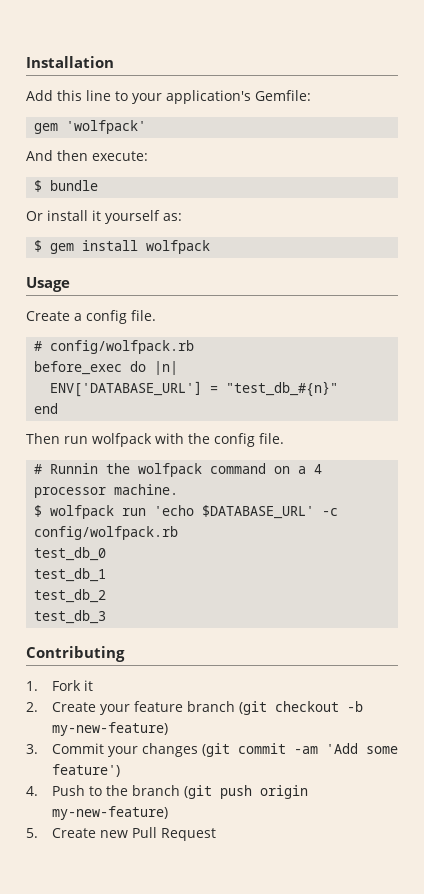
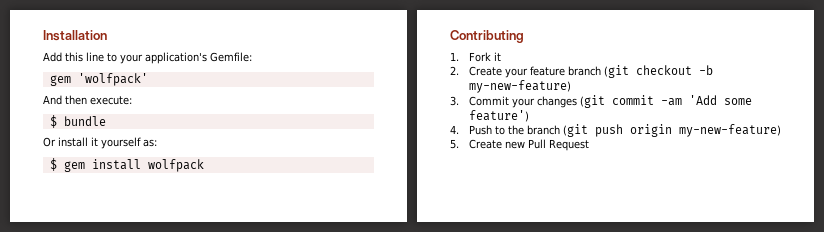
[26,277,70,292] [26,310,156,324] [34,340,195,354] [34,361,179,375] [50,381,339,397] [34,403,59,414] [26,433,284,447] [34,463,323,477] [34,484,179,498] [34,505,339,519] [34,526,179,540] [34,547,107,561] [34,568,107,582] [34,589,107,603] [34,610,107,624] // Usage // Create a config file. // # config/wolfpack.rb // before_exec do |n| // ENV['DATABASE_URL'] = "test_db_#{n}" // end // Then run wolfpack with the config file. // # Runnin the wolfpack command on a 4 processor machine. // $ wolfpack run 'echo $DATABASE_URL' -c config/wolfpack.rb // test_db_0 // test_db_1 // test_db_2 // test_db_3 -> (204, 165) none

